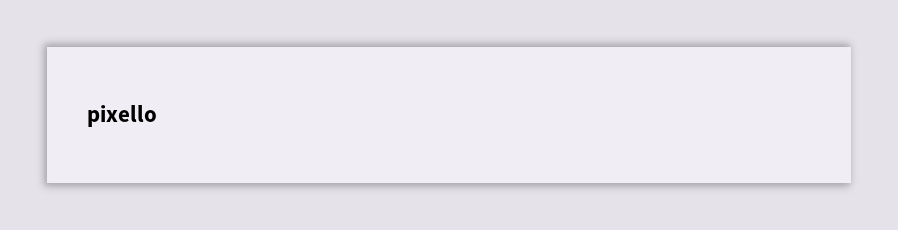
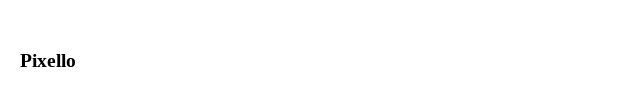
[87,105,157,127] pixello -> [20,54,76,67] Pixello

